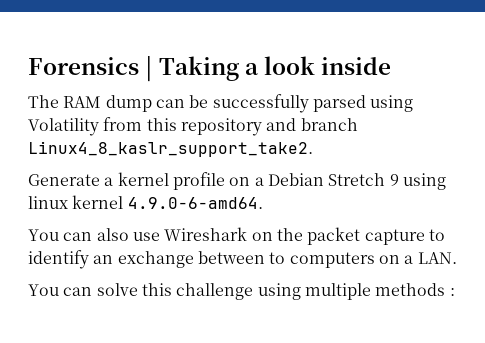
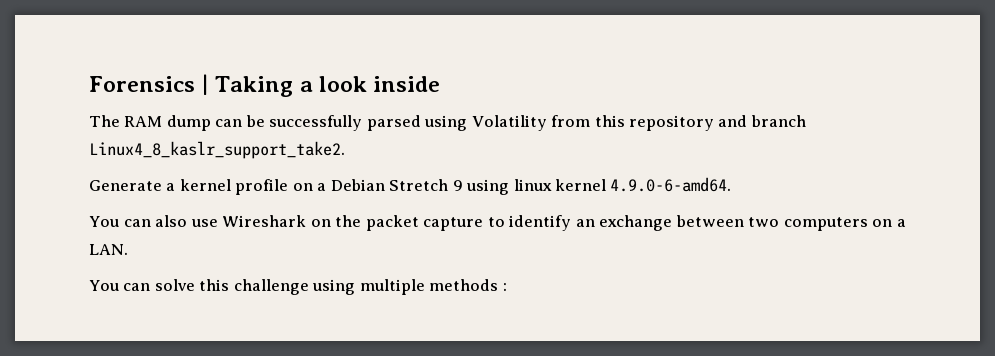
[269,252,286,264] to -> [748,217,780,227] two

